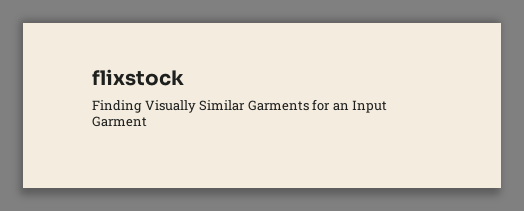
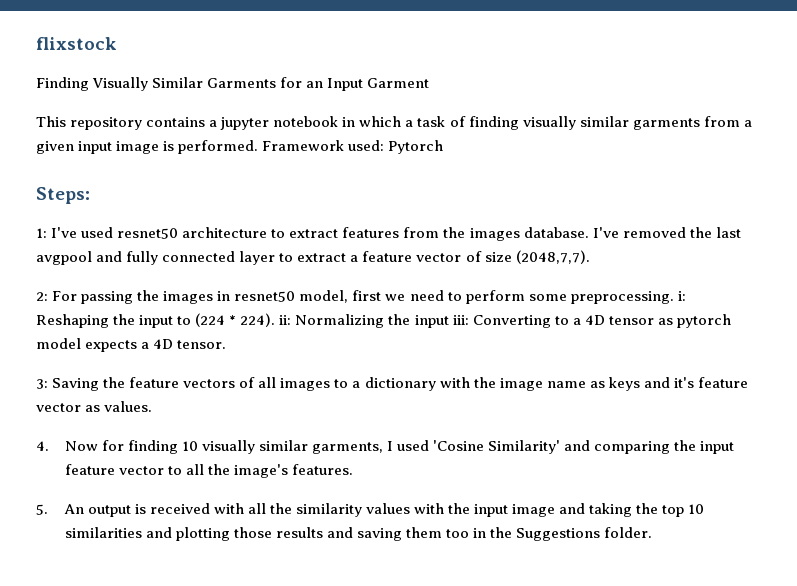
(147, 121) none -> [36,116,752,130] [36,140,444,154] [36,187,90,204] [36,227,741,241] [36,250,590,265] [36,290,686,304] [36,313,731,328] [36,338,227,352] [36,377,748,391] [36,401,153,412] [36,440,735,454] [64,464,353,478] [36,503,705,517] [64,527,653,541] // This repository contains a jupyter notebook in which a task of finding visually similar garments from a given input image is performed. Framework used: Pytorch // Steps: // 1: I've used resnet50 architecture to extract features from the images database. I've removed the last avgpool and fully connected layer to extract a feature vector of size (2048,7,7). // 2: For passing the images in resnet50 model, first we need to perform some preprocessing. i: Reshaping the input to (224 * 224). ii: Normalizing the input iii: Converting to a 4D tensor as pytorch model expects a 4D tensor. // 3: Saving the feature vectors of all images to a dictionary with the image name as keys and it's feature vector as values. // 4. Now for finding 10 visually similar garments, I used 'Cosine Similarity' and comparing the input feature vector to all the image's features. // 5. An output is received with all the similarity values with the input image and taking the top 10 similarities and plotting those results and saving them too in the Suggestions folder.

